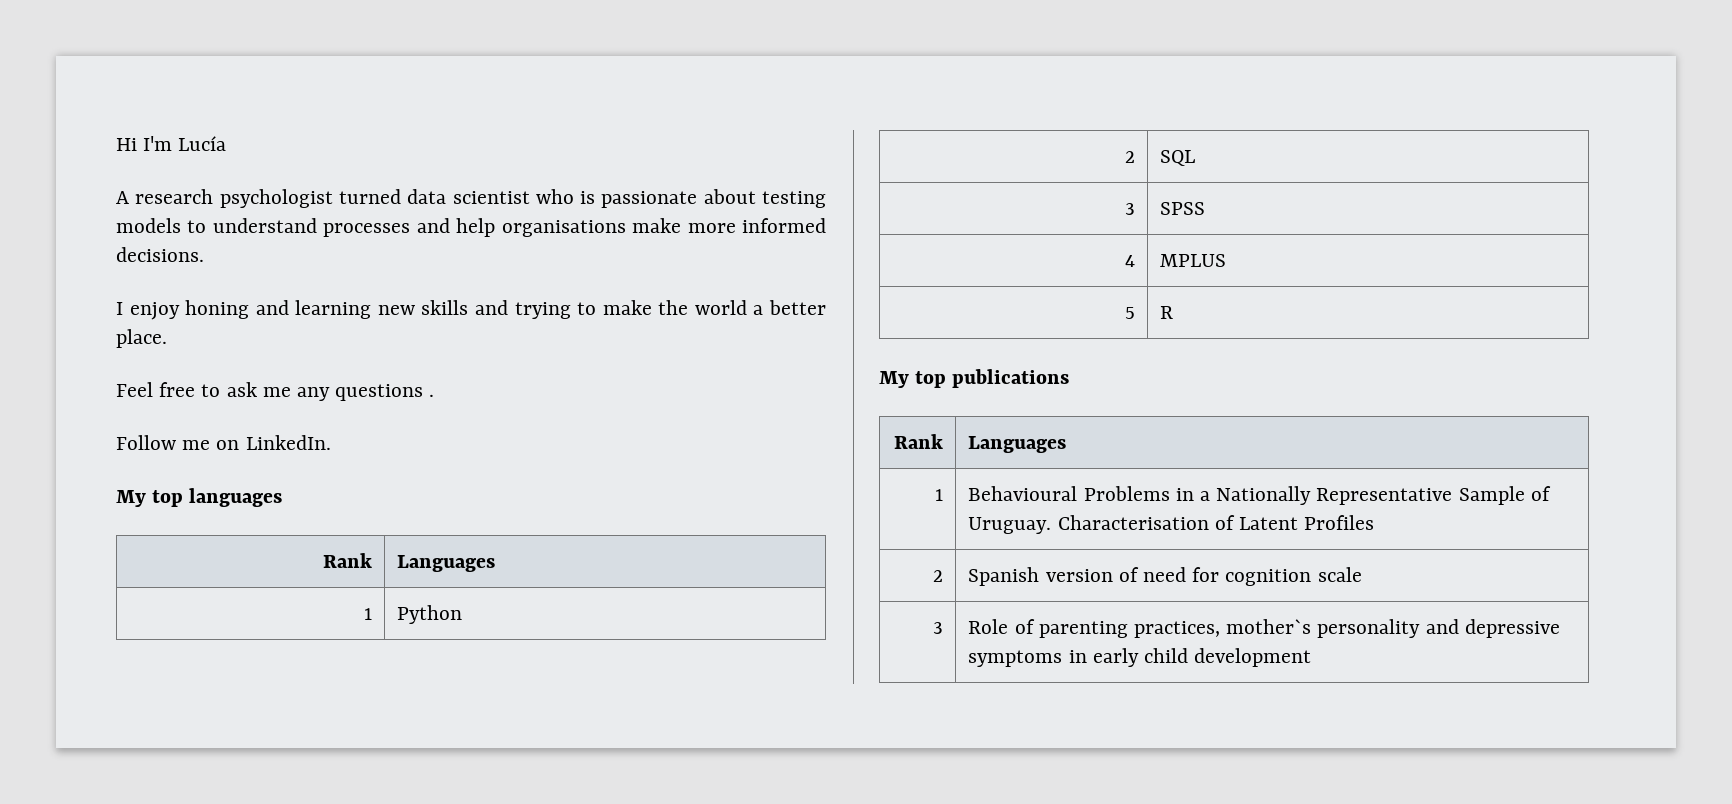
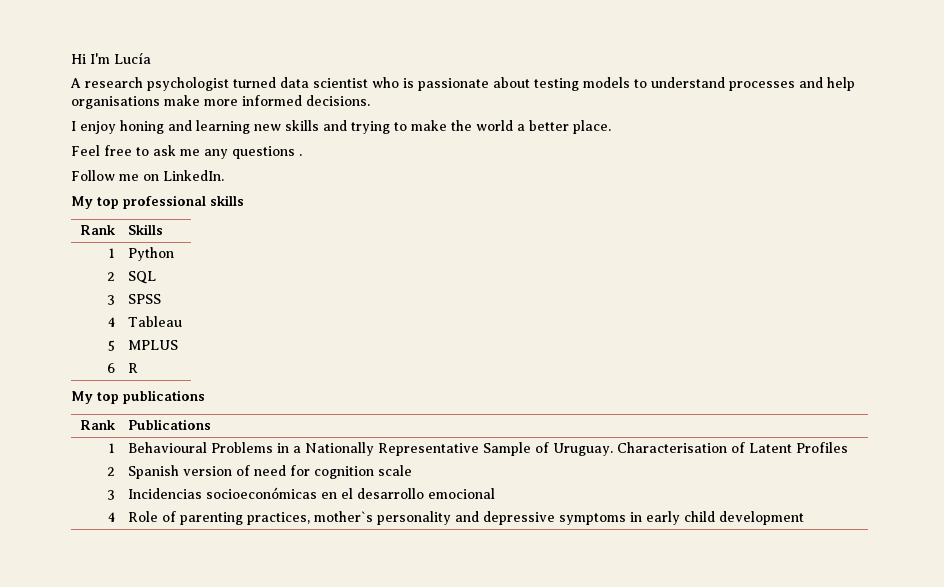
[189,488,283,507] [322,553,372,568] [397,555,496,572] languages // Rank | Languages -> [123,195,244,209] [79,225,116,235] [128,224,164,235] professional skills // Rank | Skills
(1135, 261) none -> [128,316,183,327] [107,340,115,351] | Tableau // 5
[1124,307,1135,319] 5 -> [106,363,115,373] 6
[968,436,1067,453] Languages -> [128,419,212,430] Publications
(943, 628) none -> [128,487,496,499] [107,512,115,522] | Incidencias socioeconómicas en el desarrollo emocional // 4

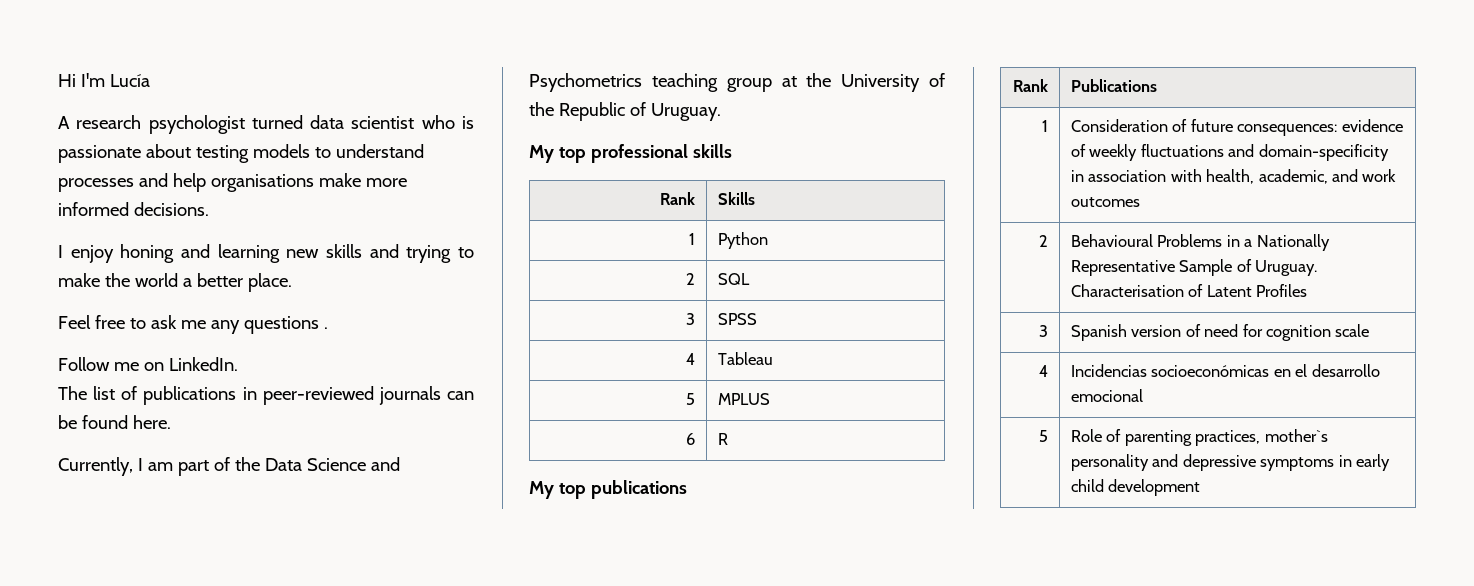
(224, 175) none -> [58,386,474,405] [58,415,171,429] [58,457,400,476] [529,73,945,92] [529,102,721,121] // The list of publications in peer-reviewed journals can be found here. // Currently, I am part of the Data Science and Psychometrics teaching group at the University of the Republic of Uruguay.
(115, 448) none -> [1070,119,1403,136] [1070,144,1389,161] [1070,169,1397,184] [1070,197,1140,207] [1039,235,1049,247] | Consideration of future consequences: evidence of weekly fluctuations and domain-specificity in association with health, academic, and work outcomes // 2
[106,467,115,476] 2 -> [1039,325,1049,337] 3
[106,490,115,500] 3 -> [1039,365,1049,377] 4
[107,512,115,522] 4 -> [1039,430,1049,442] 5

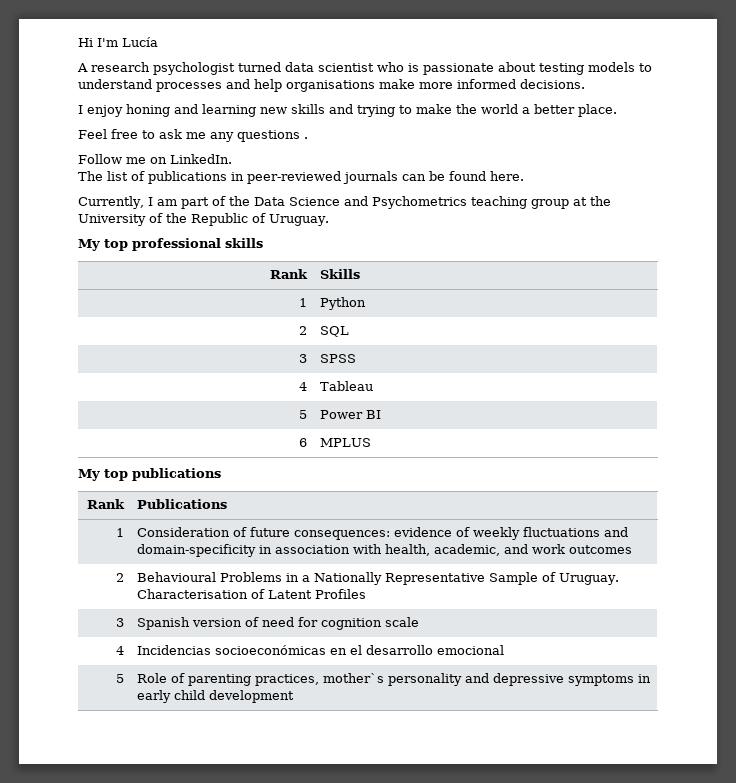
[717,393,770,405] MPLUS -> [320,410,382,419] Power BI
[717,433,728,445] R -> [320,438,372,447] MPLUS

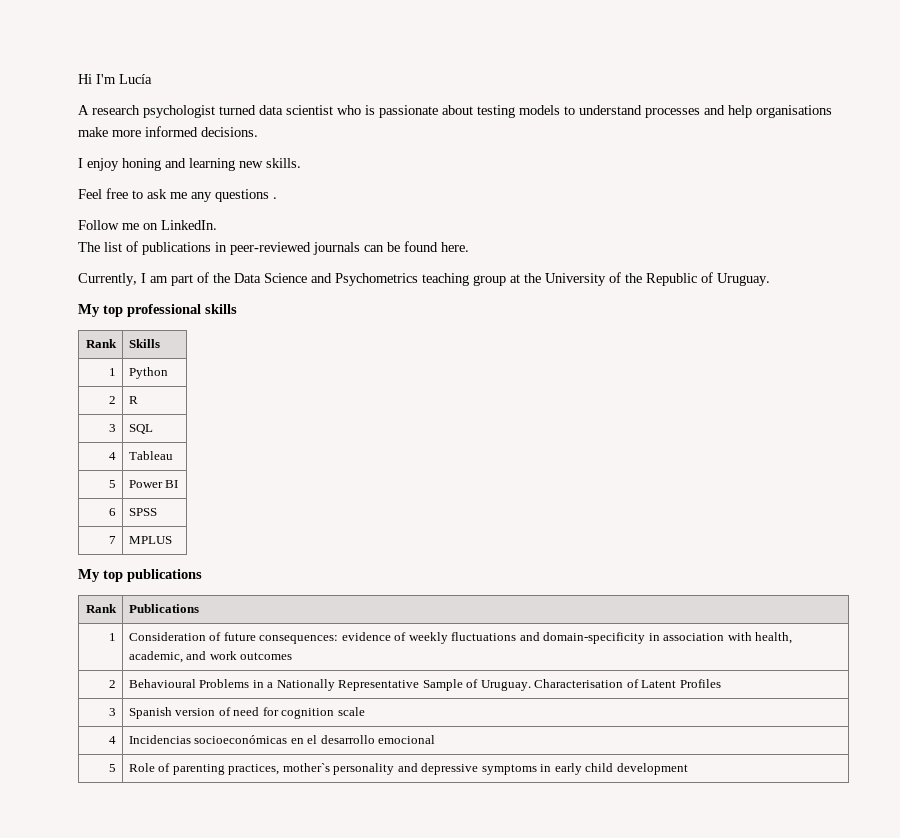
[291,104,617,117] skills and trying to make the world a better place. -> [266,158,301,168] skills.
[320,326,350,337] [298,354,307,363] [320,354,357,363] SQL // 3 | SPSS -> [128,396,138,404] [109,424,117,432] [128,424,153,434] R // 3 | SQL
(307, 442) none -> [128,508,157,516] [109,536,117,544] | SPSS // 7

